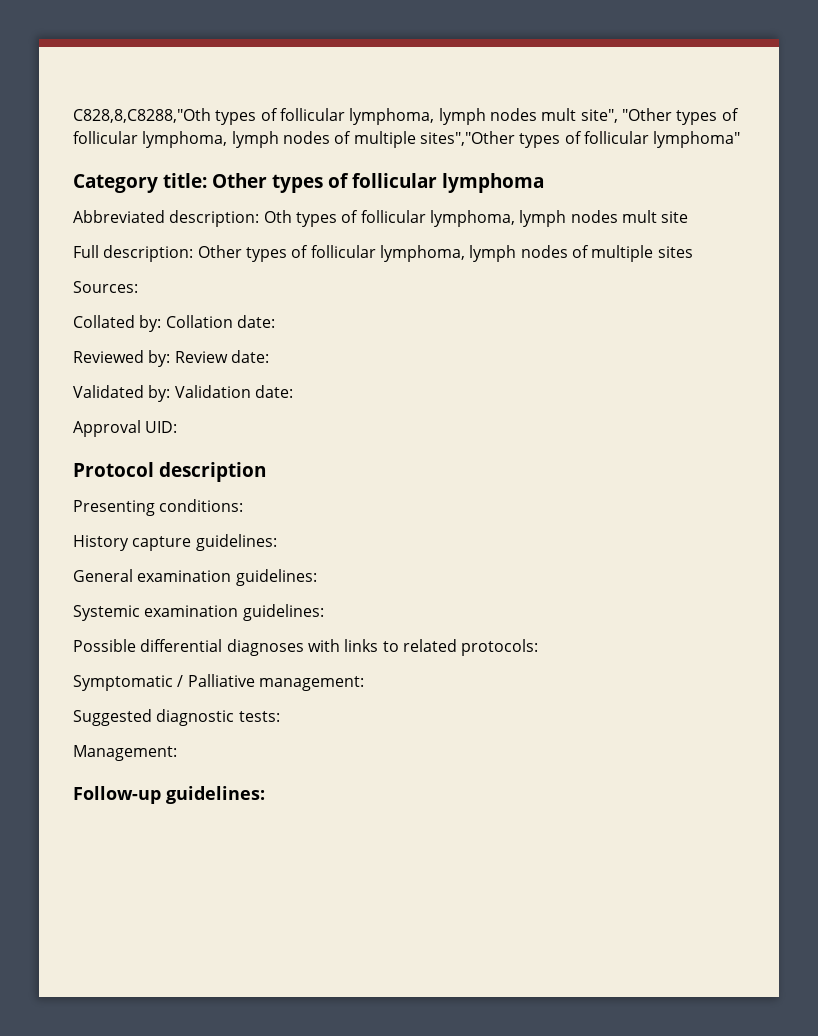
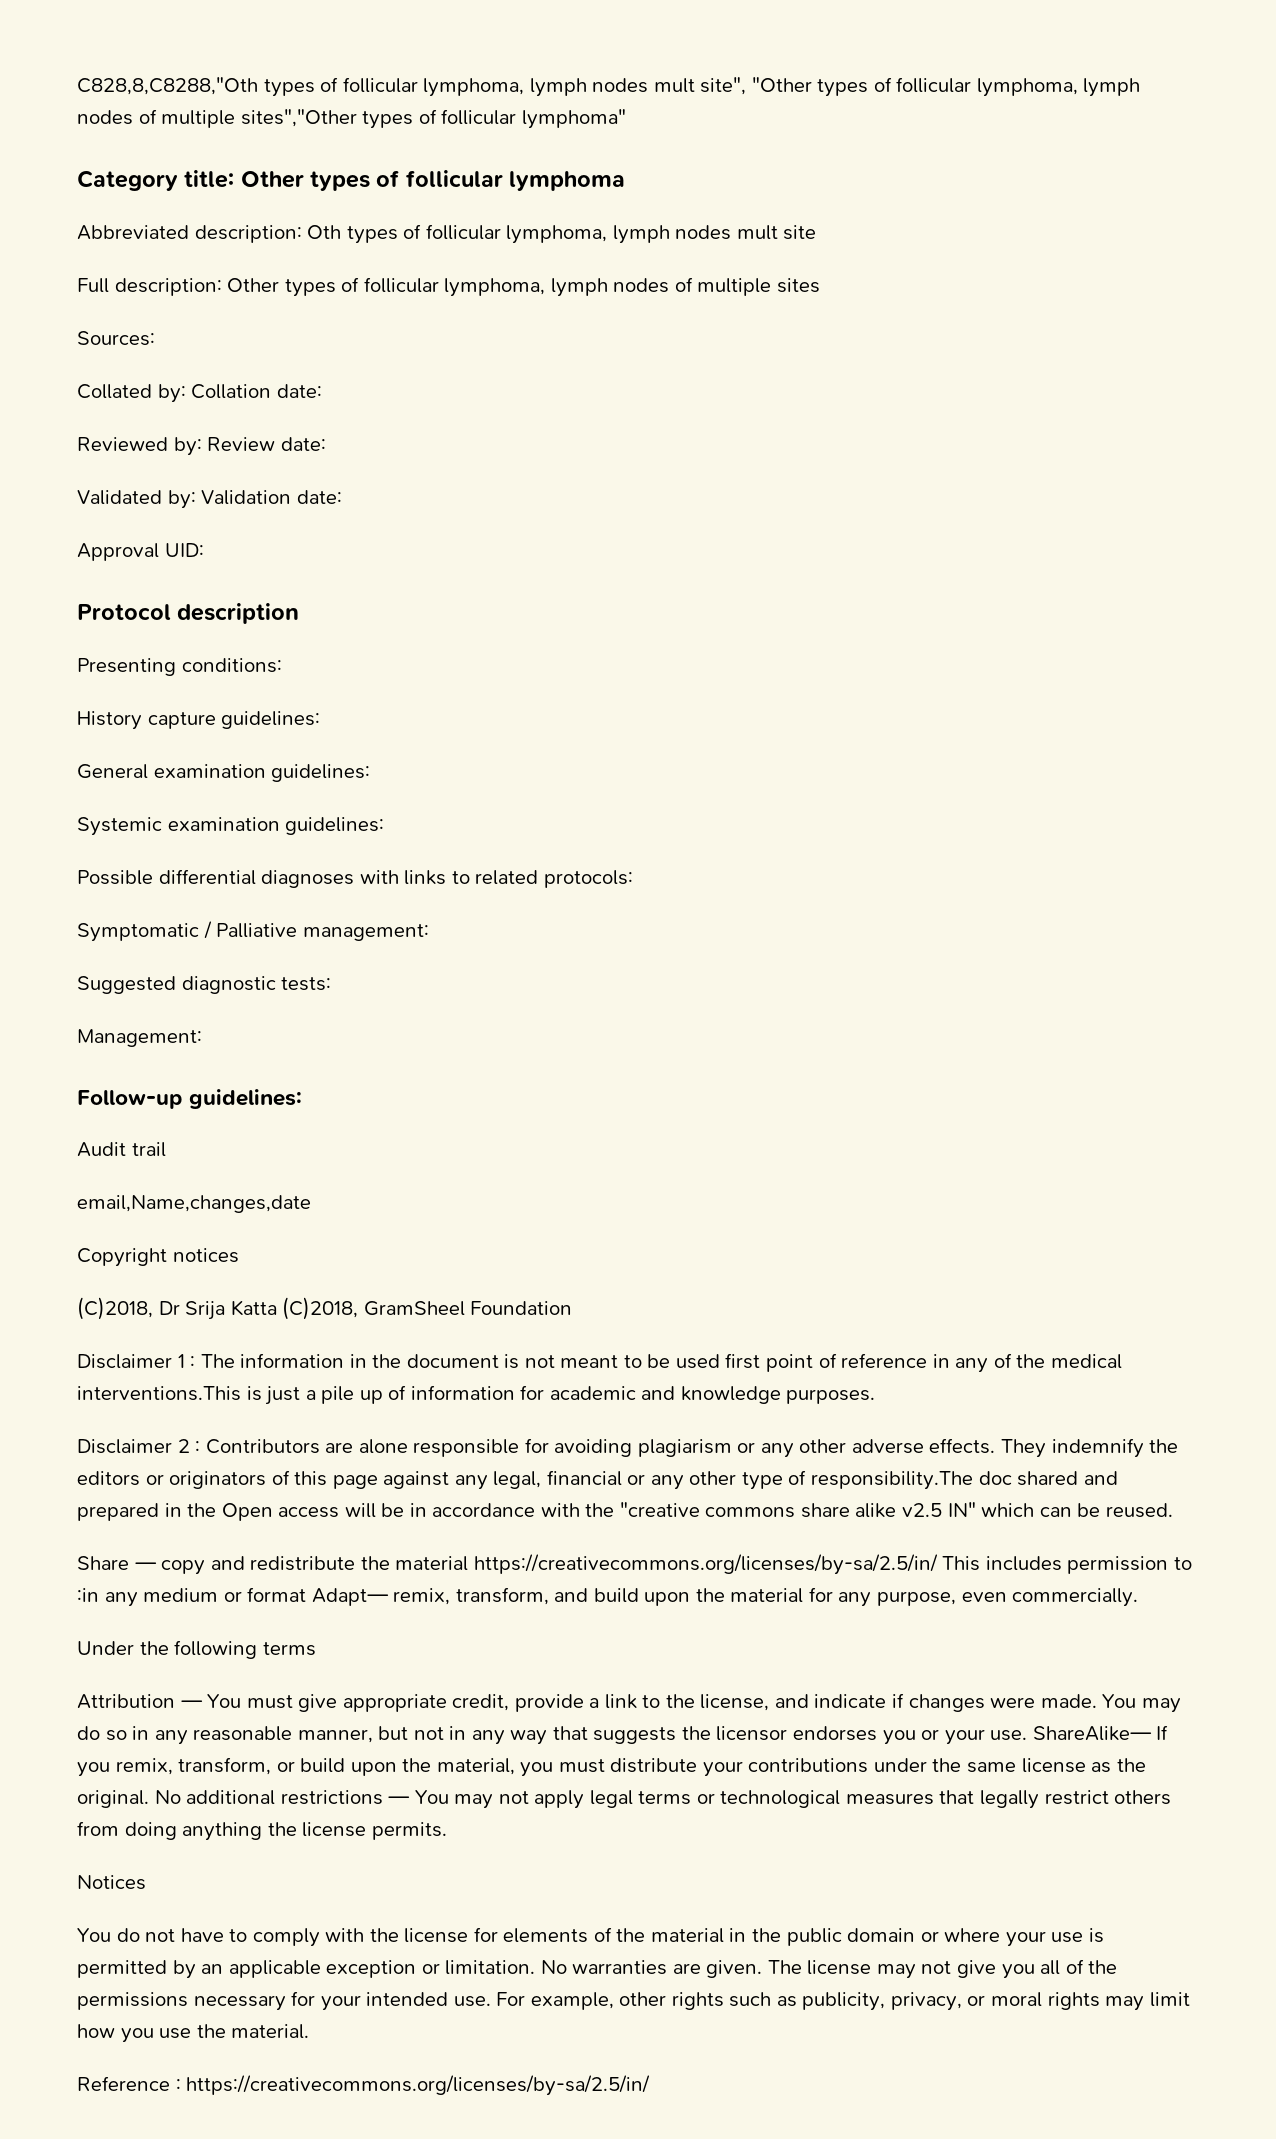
(265, 795) none -> [77,1142,166,1157] [77,1195,311,1213] [77,1248,239,1267] [77,1297,573,1320] [77,1353,1122,1373] [77,1385,876,1405] [77,1438,1179,1458] [77,1470,1118,1490] [77,1502,1173,1521] [77,1554,1192,1575] [77,1587,1139,1607] [77,1640,316,1659] [77,1693,1181,1713] [77,1725,1169,1745] [77,1757,1146,1777] [77,1790,1172,1809] [77,1821,447,1841] [77,1875,146,1890] [77,1927,1104,1947] [77,1959,1118,1979] [77,1991,1190,2011] [77,2024,310,2043] [77,2075,651,2096] // Audit trail // email,Name,changes,date // Copyright notices // (C)2018, Dr Srija Katta (C)2018, GramSheel Foundation // Disclaimer 1 : The information in the document is not meant to be used first point of reference in any of the medical interventions.This is just a pile up of information for academic and knowledge purposes. // Disclaimer 2 : Contributors are alone responsible for avoiding plagiarism or any other adverse effects. They indemnify the editors or originators of this page against any legal, financial or any other type of responsibility.The doc shared and prepared in the Open access will be in accordance with the "creative commons share alike v2.5 IN" which can be reused. // Share — copy and redistribute the material https://creativecommons.org/licenses/by-sa/2.5/in/ This includes permission to :in any medium or format Adapt— remix, transform, and build upon the material for any purpose, even commercially. // Under the following terms // Attribution — You must give appropriate credit, provide a link to the license, and indicate if changes were made. You may do so in any reasonable manner, but not in any way that suggests the licensor endorses you or your use. ShareAlike— If you remix, transform, or build upon the material, you must distribute your contributions under the same license as the original. No additional restrictions — You may not apply legal terms or technological measures that legally restrict others from doing anything the license permits. // Notices // You do not have to comply with the license for elements of the material in the public domain or where your use is permitted by an applicable exception or limitation. No warranties are given. The license may not give you all of the permissions necessary for your intended use. For example, other rights such as publicity, privacy, or moral rights may limit how you use the material. // Reference : https://creativecommons.org/licenses/by-sa/2.5/in/

